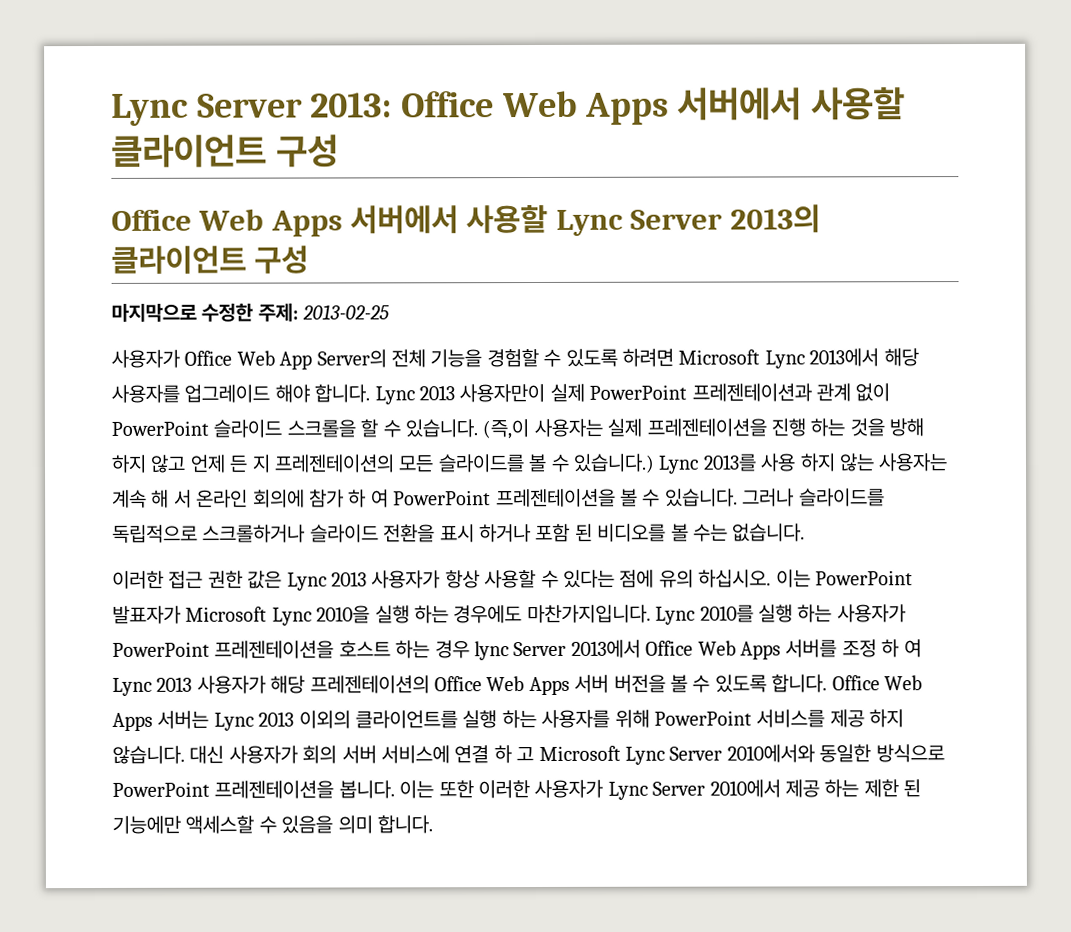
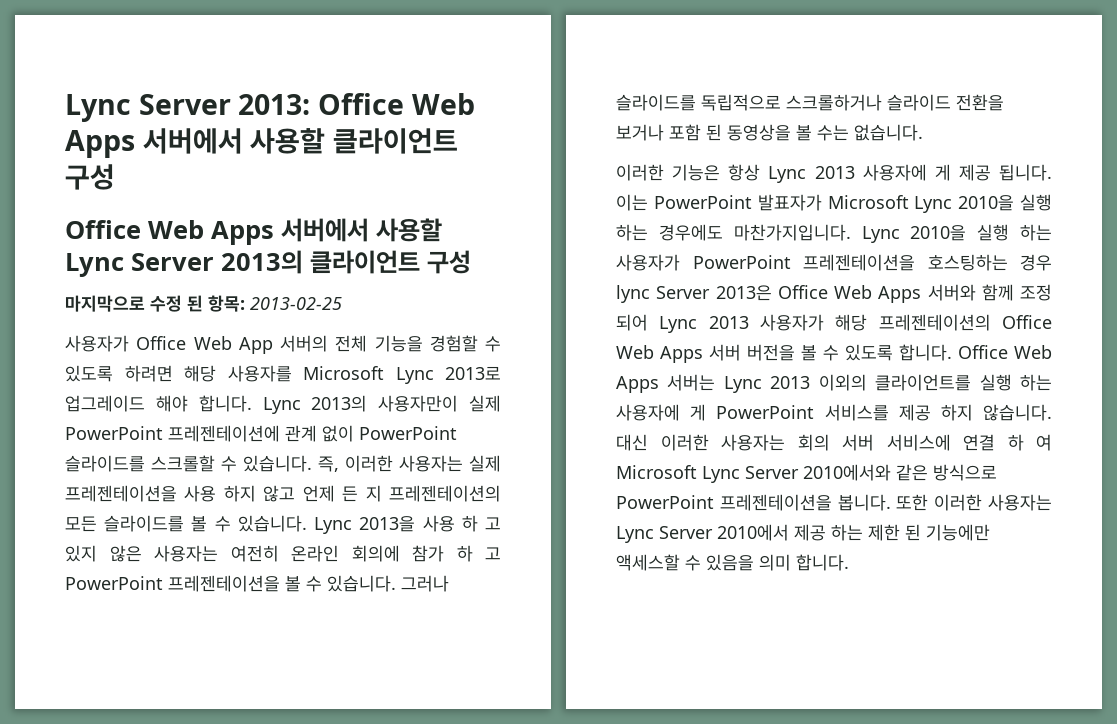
[201,303,299,322] 수정한 주제: -> [150,295,245,312] 수정 된 항목:
[316,349,387,368] Server의 -> [280,335,328,352] 서버의
[678,348,919,369] [111,384,180,403] Microsoft Lync 2013에서 해당 사용자를 -> [184,365,501,384] 해당 사용자를 Microsoft Lync 2013로
[419,385,455,401] 2013 -> [311,395,368,412] 2013의
[691,383,812,402] 프레젠테이션과 -> [168,425,280,442] 프레젠테이션에
[213,418,925,440] 슬라이드 스크롤을 할 수 있습니다. (즉,이 사용자는 실제 프레젠테이션을 진행 하는 것을 방해 -> [65,455,501,472] [65,485,217,502] 슬라이드를 스크롤할 수 있습니다. 즉, 이러한 사용자는 실제 프레젠테이션을 사용
[572,453,949,474] [112,489,192,508] 있습니다.) Lync 2013를 사용 하지 않는 사용자는 계속 해 서 -> [237,515,502,534] [65,545,279,562] 있습니다. Lync 2013을 사용 하 고 있지 않은 사용자는 여전히
[370,489,389,508] 여 -> [485,547,501,560] 고
[439,524,531,543] 표시 하거나 -> [616,124,664,141] 보거나
[597,523,667,542] 비디오를 -> [727,124,791,141] 동영상을
[168,569,772,591] 접근 권한 값은 Lync 2013 사용자가 항상 사용할 수 있다는 점에 유의 하십시오. -> [672,164,1052,183] 기능은 항상 Lync 2013 사용자에 게 제공 됩니다.
[699,604,754,623] 2010를 -> [910,225,967,241] 2010을
[338,640,431,659] 호스트 하는 -> [927,254,1008,271] 호스팅하는
[570,639,922,660] 2013에서 Office Web Apps 서버를 조정 하 여 -> [715,284,1052,303] [616,314,648,331] 2013은 Office Web Apps 서버와 함께 조정 되어
[541,709,650,728] 사용자를 위해 -> [616,404,707,421] 사용자에 게
[228,745,298,764] 사용자가 -> [660,434,785,451] 이러한 사용자는
[516,746,535,762] 고 -> [1036,434,1052,451] 여
[819,744,872,763] 동일한 -> [896,464,928,481] 같은
[399,780,435,799] 이는 -> (891, 502) none
[534,779,604,799] 사용자가 -> [988,494,1052,511] 사용자는

